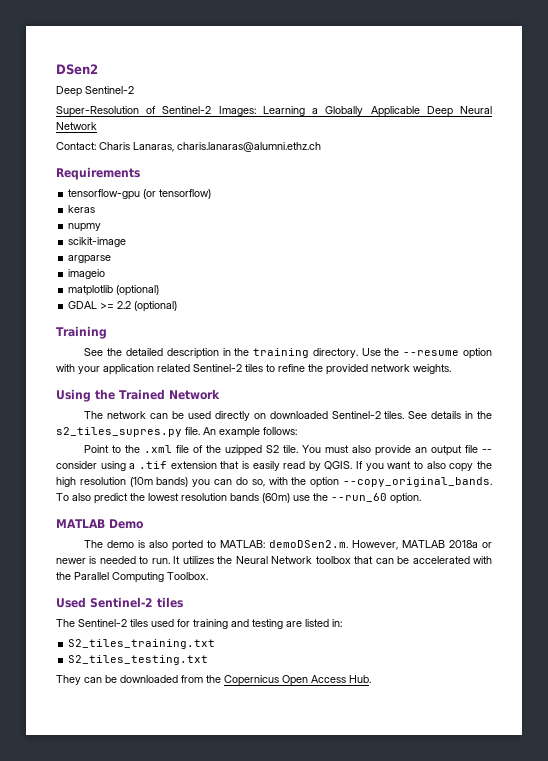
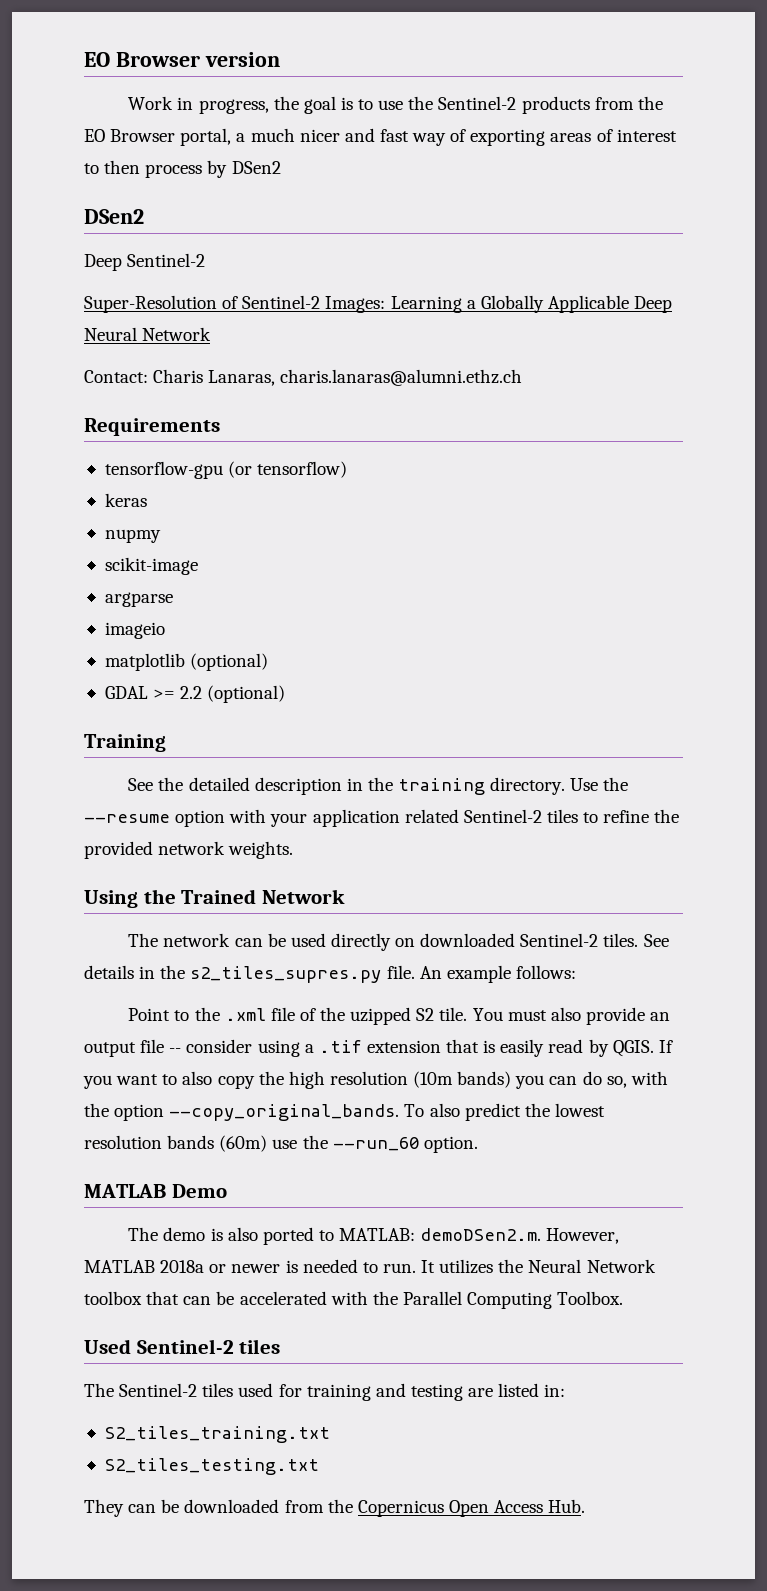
(56, 69) none -> [84,52,280,67] [128,96,663,114] [84,128,677,146] [84,160,281,178] EO Browser version // Work in progress, the goal is to use the Sentinel-2 products from the EO Browser portal, a much nicer and fast way of exporting areas of interest to then process by DSen2 //

